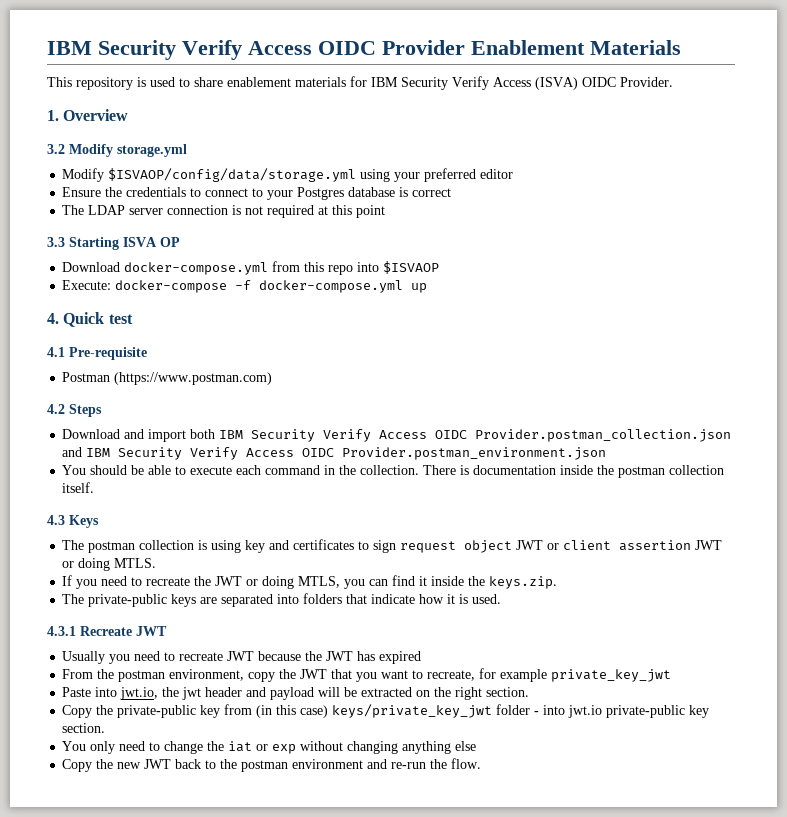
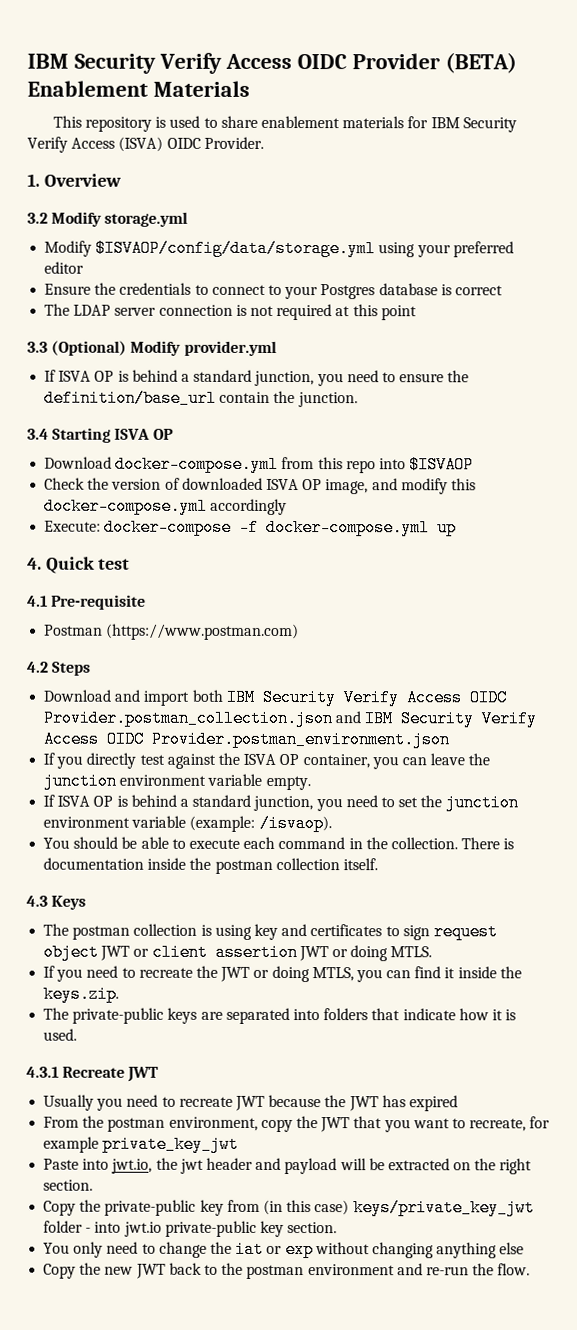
(465, 47) none -> [444,52,517,74] (BETA)
(65, 242) none -> [51,340,277,356] [44,369,470,387] [44,389,358,408] [27,428,49,440] (Optional) Modify provider.yml // If ISVA OP is behind a standard junction, you need to ensure the definition/base_url contain the junction. // 3.4
(440, 267) none -> [44,477,476,495] [44,497,288,515] // Check the version of downloaded ISVA OP image, and modify this docker-compose.yml accordingly
(607, 453) none -> [43,752,491,770] [43,772,311,791] [43,794,520,812] [43,814,332,833] // If you directly test against the ISVA OP container, you can leave the junction environment variable empty. // If ISVA OP is behind a standard junction, you need to set the junction environment variable (example: /isvaop).

